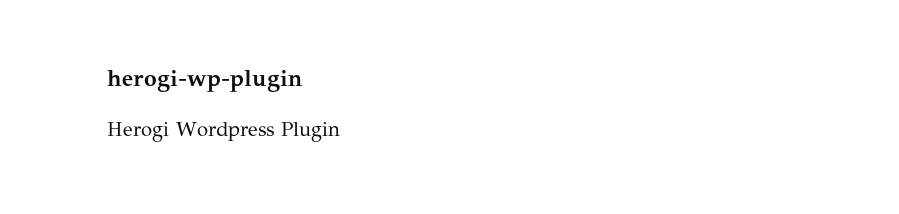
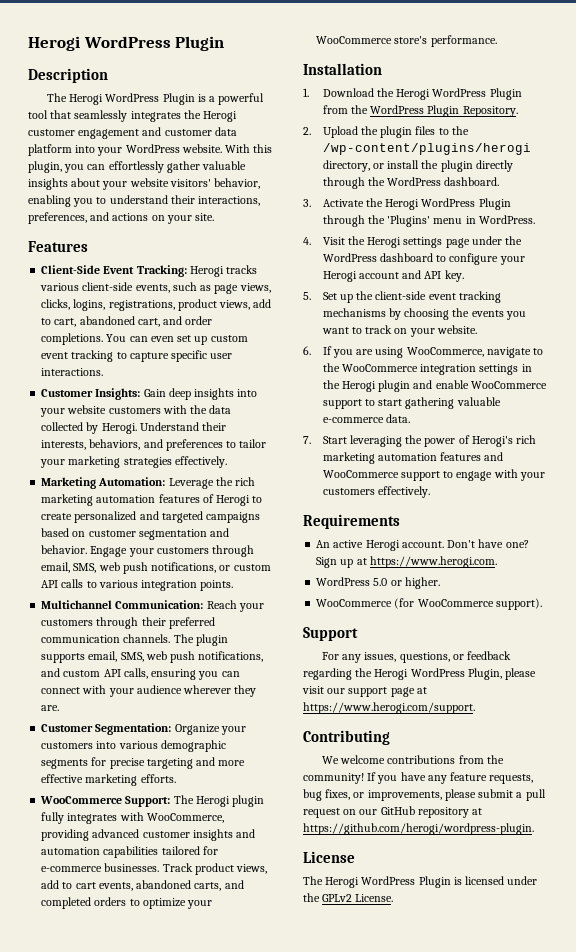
[107,70,303,92] [107,122,340,142] herogi-wp-plugin // Herogi Wordpress Plugin -> [28,36,225,51] [28,68,108,83] [46,93,265,105] [28,110,238,122] [28,127,237,139] [28,144,273,156] [28,161,247,173] [28,178,261,190] [28,195,261,207] [28,212,215,224] [28,241,88,252] [41,265,258,277] [40,282,271,294] [41,299,272,311] [41,316,213,327] [41,333,248,345] [41,350,233,362] [41,368,104,376] [41,388,258,400] [40,405,232,417] [41,422,227,434] [41,439,267,451] [40,456,227,468] [41,477,256,489] [41,494,263,506] [41,511,261,523] [41,528,230,540] [41,545,255,557] [41,562,271,574] [41,579,234,591] [41,600,264,612] [41,617,215,629] [41,634,228,646] [41,651,264,663] [41,668,240,680] [41,685,257,697] [41,705,60,711] [41,723,246,735] [41,740,226,752] [41,757,246,769] [41,774,176,786] [40,795,265,807] [41,812,224,824] [41,829,256,841] [41,846,218,858] [41,863,268,875] [41,880,244,891] [41,897,213,909] [316,35,497,47] [303,63,382,75] [303,88,522,100] [322,105,518,117] [303,126,469,138] [322,143,531,155] [322,160,513,172] [322,177,500,189] [303,198,511,210] [322,215,535,227] [303,236,523,248] [322,253,525,265] [322,270,464,282] [303,291,501,303] [322,308,526,320] [321,325,477,337] [303,346,544,358] [322,363,532,375] [322,380,547,392] [322,397,501,409] [322,414,410,423] [303,435,537,447] [322,452,504,464] [322,469,545,481] [322,486,430,498] [303,514,400,529] [316,539,529,551] [316,556,497,568] [316,577,440,589] [316,598,542,610] [303,627,358,641] [321,651,512,663] [303,668,537,680] [302,686,427,697] [303,702,475,714] [303,730,390,745] [321,755,504,764] [303,772,534,784] [303,789,546,801] [303,806,483,818] [303,823,534,835] [303,851,355,863] [303,876,538,888] [303,893,394,902] Herogi WordPress Plugin // Description // The Herogi WordPress Plugin is a powerful tool that seamlessly integrates the Herogi customer engagement and customer data platform into your WordPress website. With this plugin, you can effortlessly gather valuable insights about your website visitors' behavior, enabling you to understand their interactions, preferences, and actions on your site. // Features // Client-Side Event Tracking: Herogi tracks various client-side events, such as page views, clicks, logins, registrations, product views, add to cart, abandoned cart, and order completions. You can even set up custom event tracking to capture specific user interactions. // Customer Insights: Gain deep insights into your website customers with the data collected by Herogi. Understand their interests, behaviors, and preferences to tailor your marketing strategies effectively. // Marketing Automation: Leverage the rich marketing automation features of Herogi to create personalized and targeted campaigns based on customer segmentation and behavior. Engage your customers through email, SMS, web push notifications, or custom API calls to various integration points. // Multichannel Communication: Reach your customers through their preferred communication channels. The plugin supports email, SMS, web push notifications, and custom API calls, ensuring you can connect with your audience wherever they are. // Customer Segmentation: Organize your customers into various demographic segments for precise targeting and more effective marketing efforts. // WooCommerce Support: The Herogi plugin fully integrates with WooCommerce, providing advanced customer insights and automation capabilities tailored for e-commerce businesses. Track product views, add to cart events, abandoned carts, and completed orders to optimize your WooCommerce store's performance. // Installation // 1. Download the Herogi WordPress Plugin from the WordPress Plugin Repository. // 2. Upload the plugin files to the /wp-content/plugins/herogi directory, or install the plugin directly through the WordPress dashboard. // 3. Activate the Herogi WordPress Plugin through the 'Plugins' menu in WordPress. // 4. Visit the Herogi settings page under the WordPress dashboard to configure your Herogi account and API key. // 5. Set up the client-side event tracking mechanisms by choosing the events you want to track on your website. // 6. If you are using WooCommerce, navigate to the WooCommerce integration settings in the Herogi plugin and enable WooCommerce support to start gathering valuable e-commerce data. // 7. Start leveraging the power of Herogi's rich marketing automation features and WooCommerce support to engage with your customers effectively. // Requirements // An active Herogi account. Don't have one? Sign up at https://www.herogi.com. // WordPress 5.0 or higher. // WooCommerce (for WooCommerce support). // Support // For any issues, questions, or feedback regarding the Herogi WordPress Plugin, please visit our support page at https://www.herogi.com/support. // Contributing // We welcome contributions from the community! If you have any feature requests, bug fixes, or improvements, please submit a pull request on our GitHub repository at https://github.com/herogi/wordpress-plugin. // License // The Herogi WordPress Plugin is licensed under the GPLv2 License.

